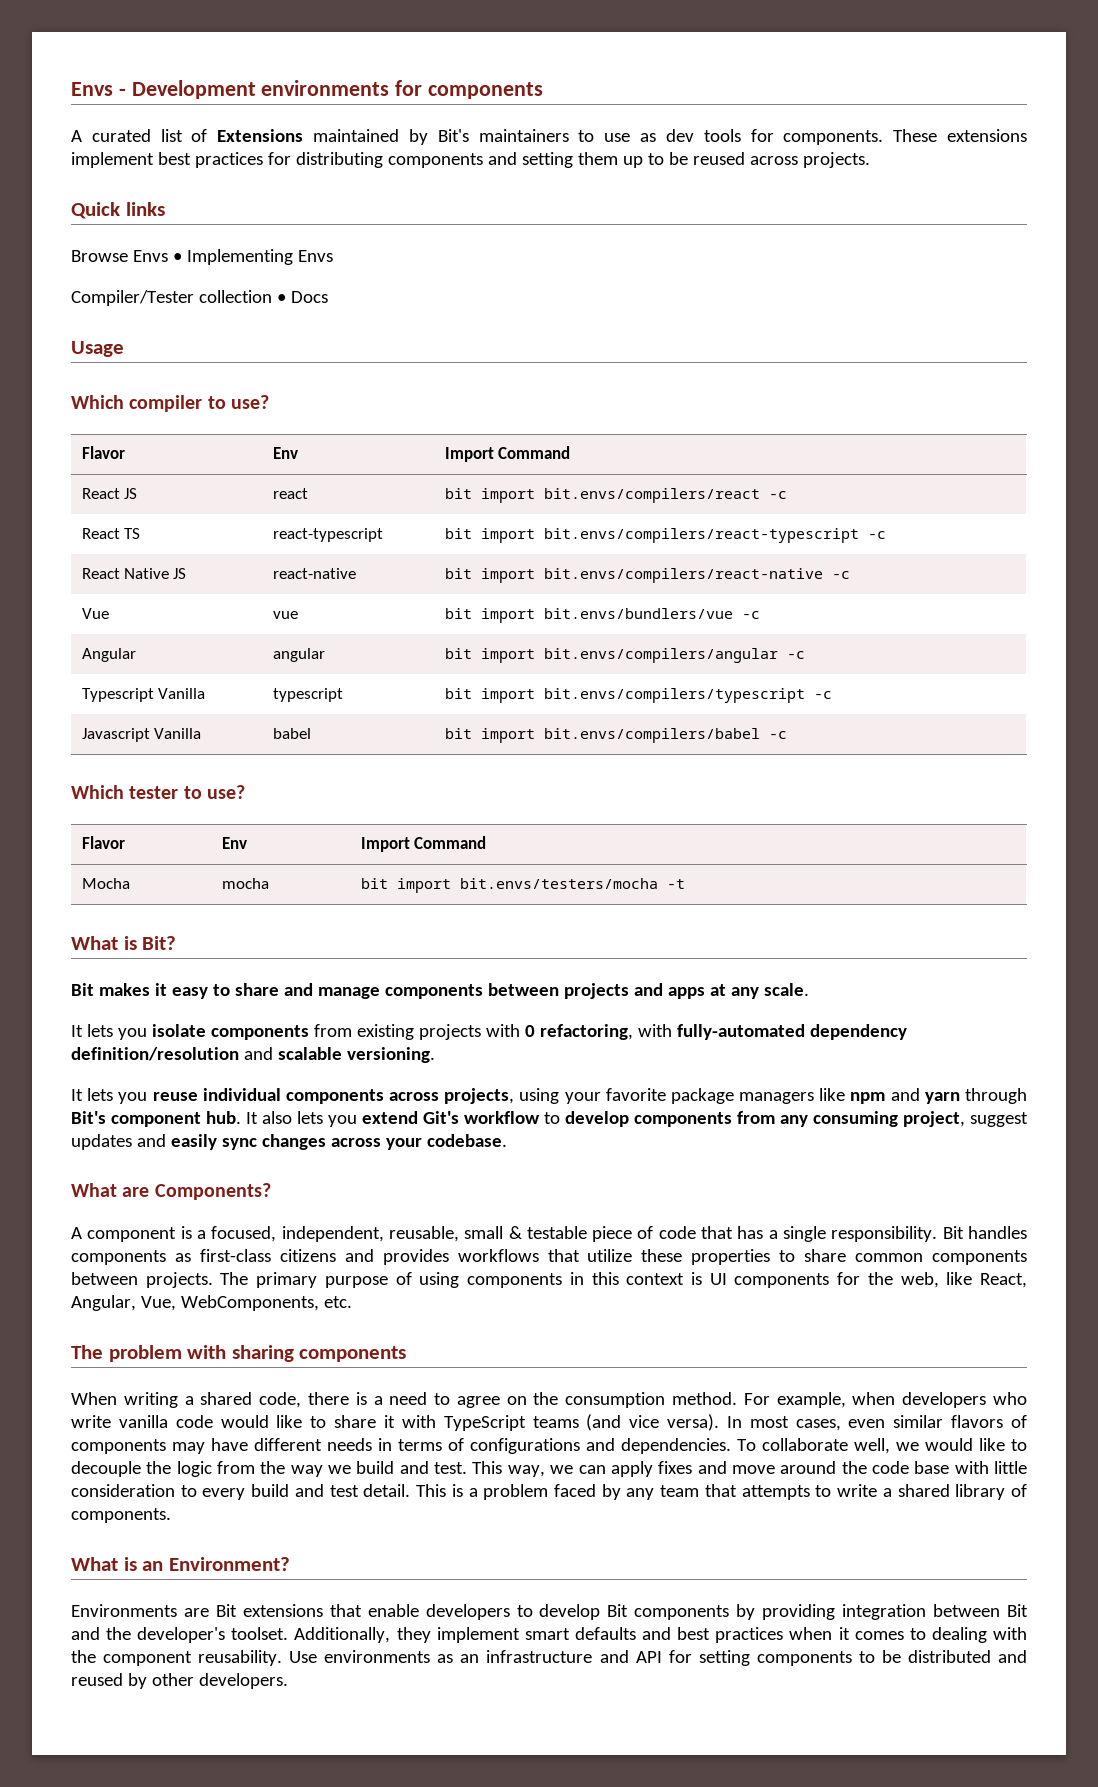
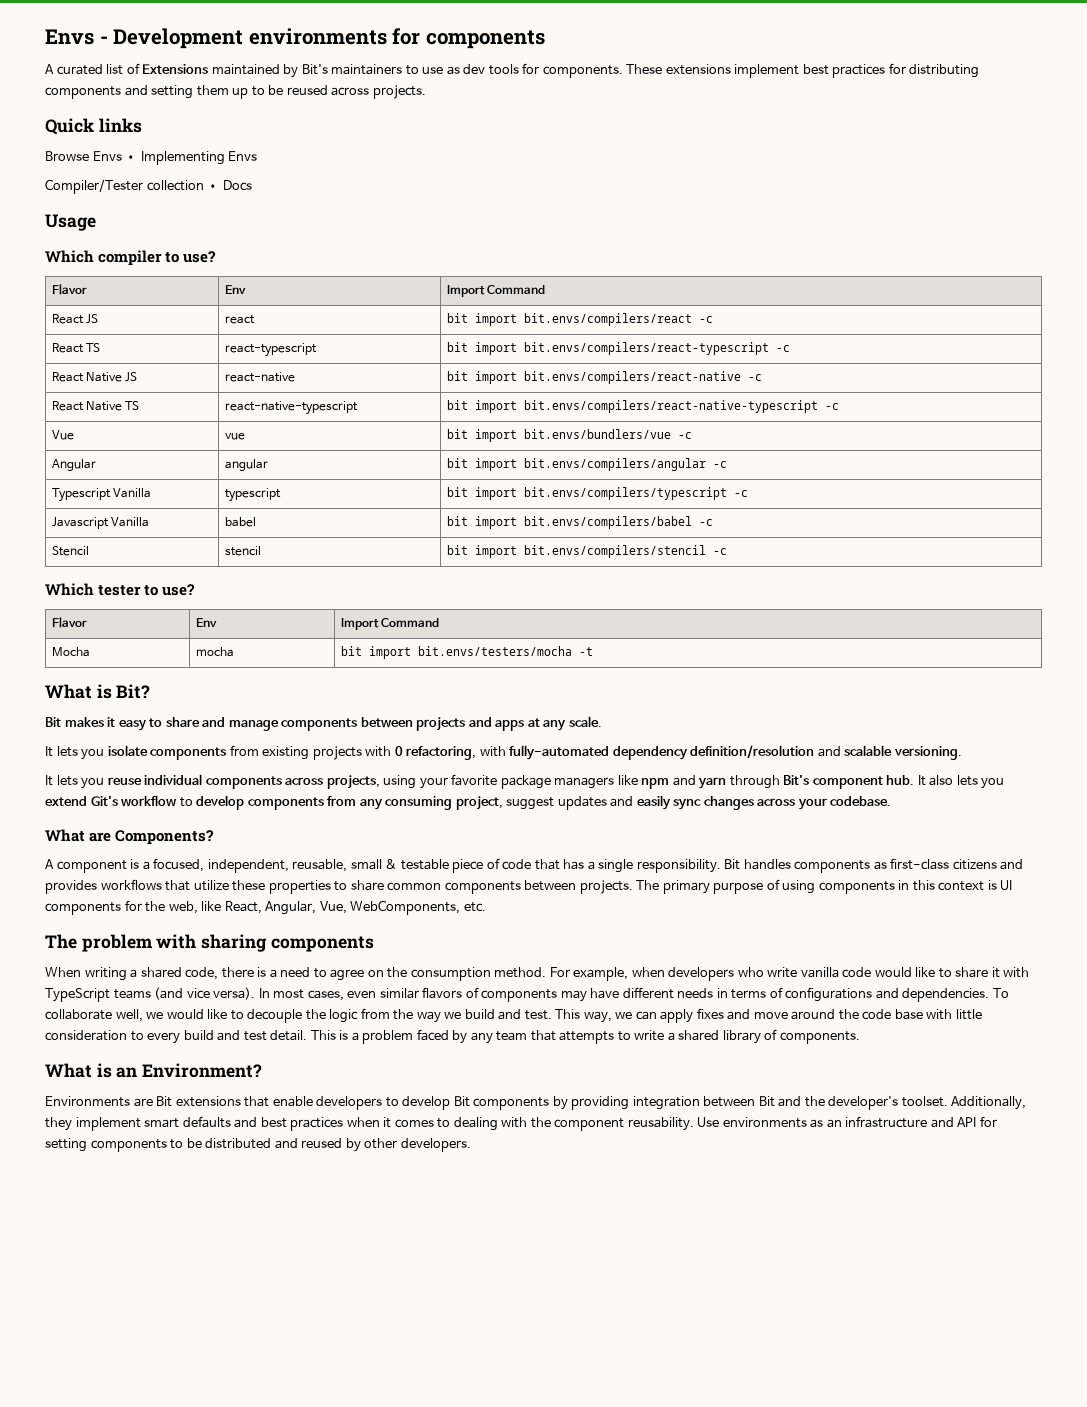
(850, 575) none -> [51,401,140,411] [224,401,358,415] [446,400,839,413] // React Native TS | react-native-typescript | bit import bit.envs/compilers/react-native-typescript -c
(787, 735) none -> [51,546,89,556] [224,546,261,556] [446,545,727,558] // Stencil | stencil | bit import bit.envs/compilers/stencil -c

